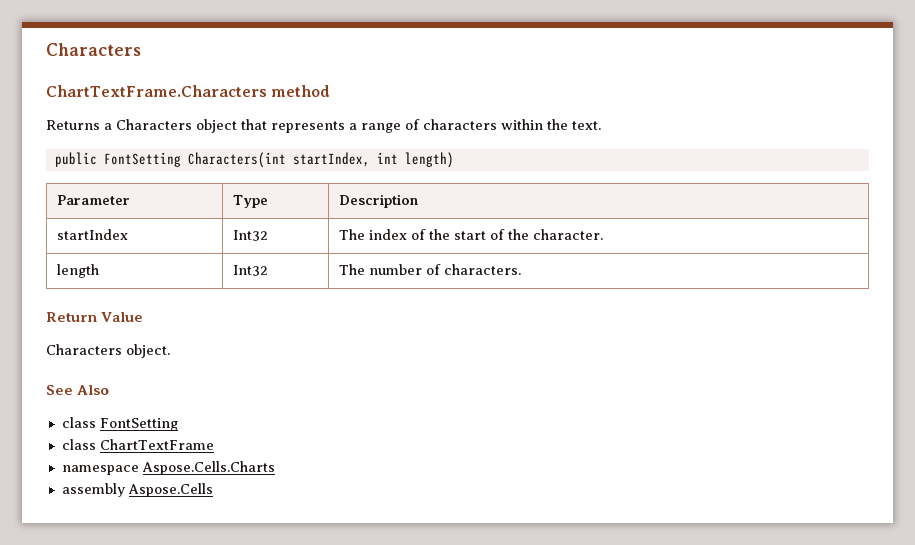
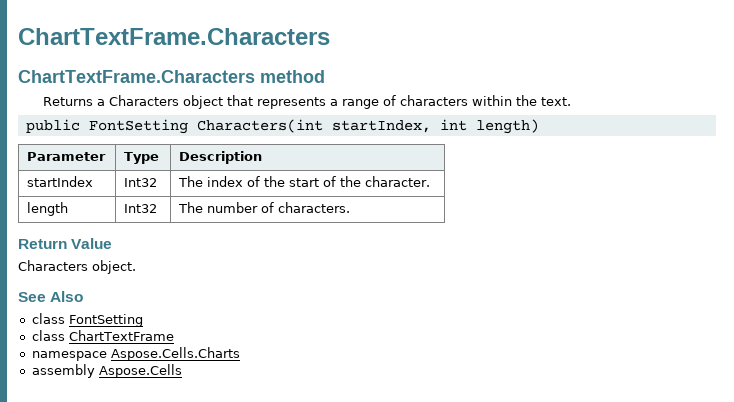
[46,43,141,56] Characters -> [18,28,330,45] ChartTextFrame.Characters

